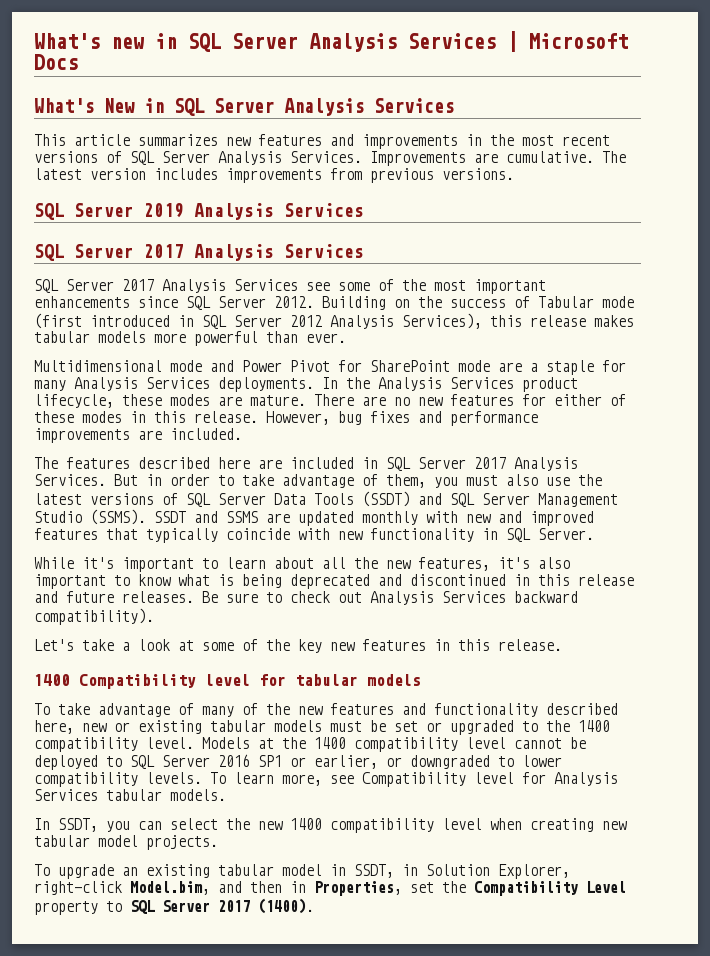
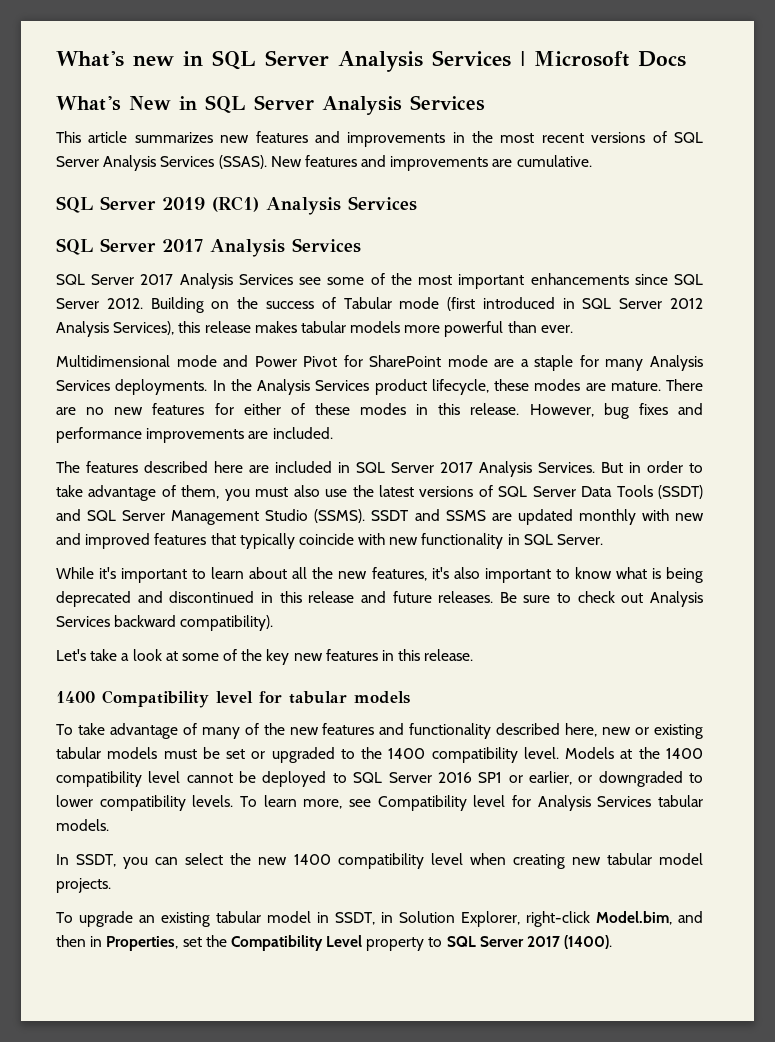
[290,151,626,166] [34,168,514,183] Services. Improvements are cumulative. The latest version includes improvements from previous versions. -> [160,155,592,171] Services (SSAS). New features and improvements are cumulative.
(184, 210) none -> [212,196,259,212] (RC1)

